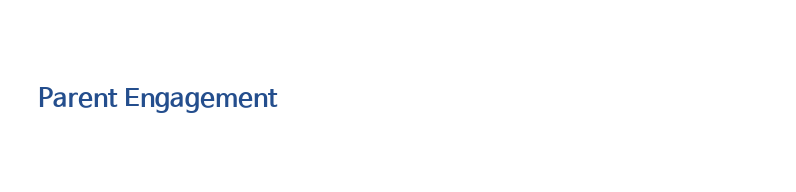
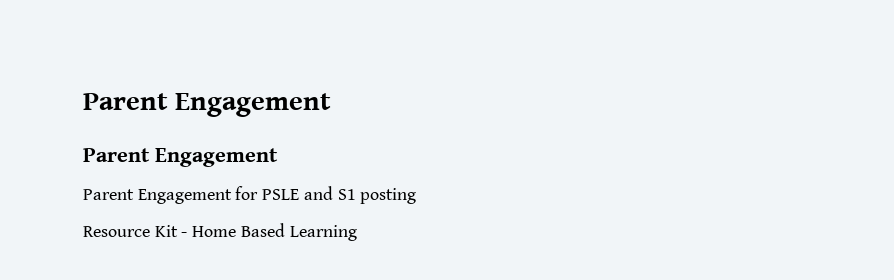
[38,87,278,113] Parent Engagement -> [83,93,332,117] [83,148,278,167] [83,186,417,204] [83,223,357,241] Parent Engagement // Parent Engagement // Parent Engagement for PSLE and S1 posting // Resource Kit - Home Based Learning

